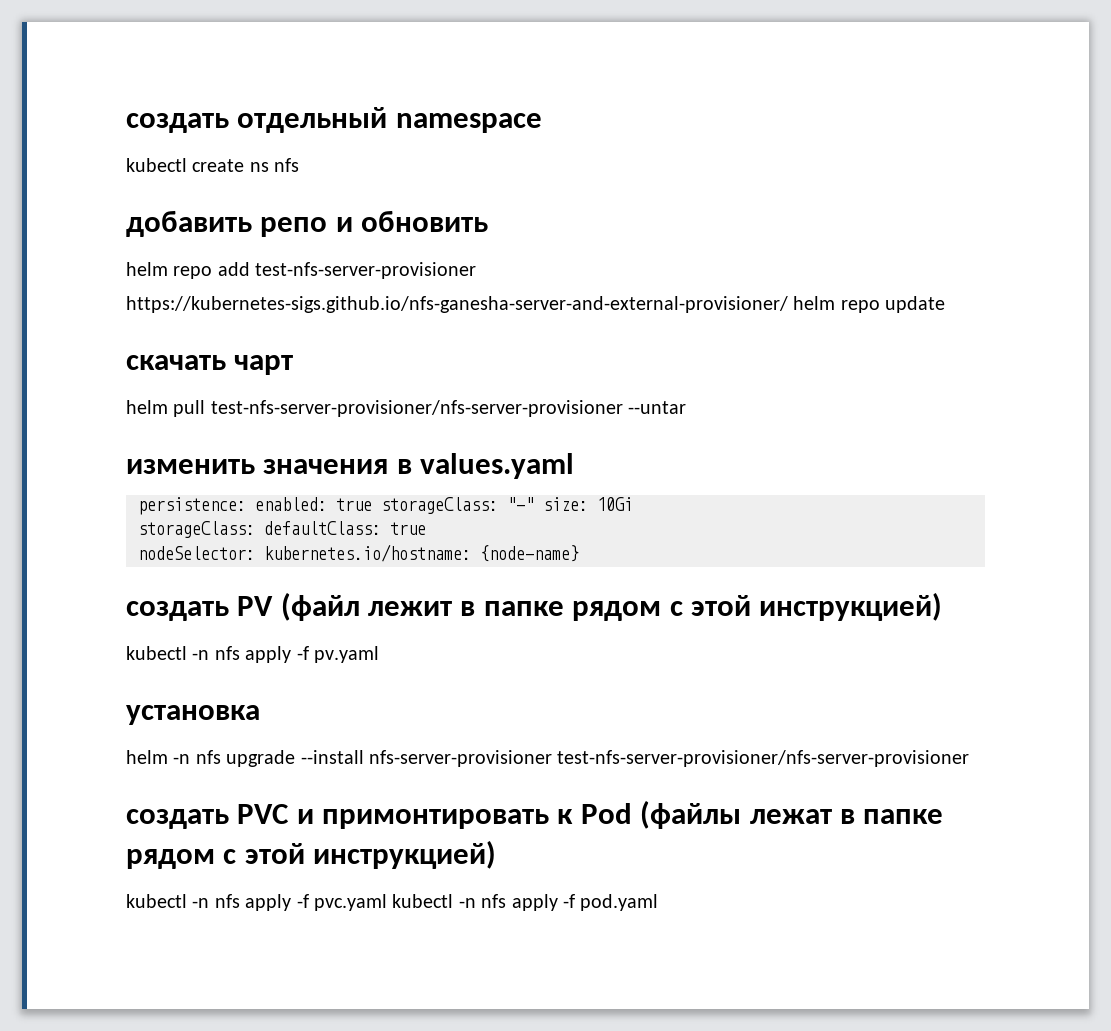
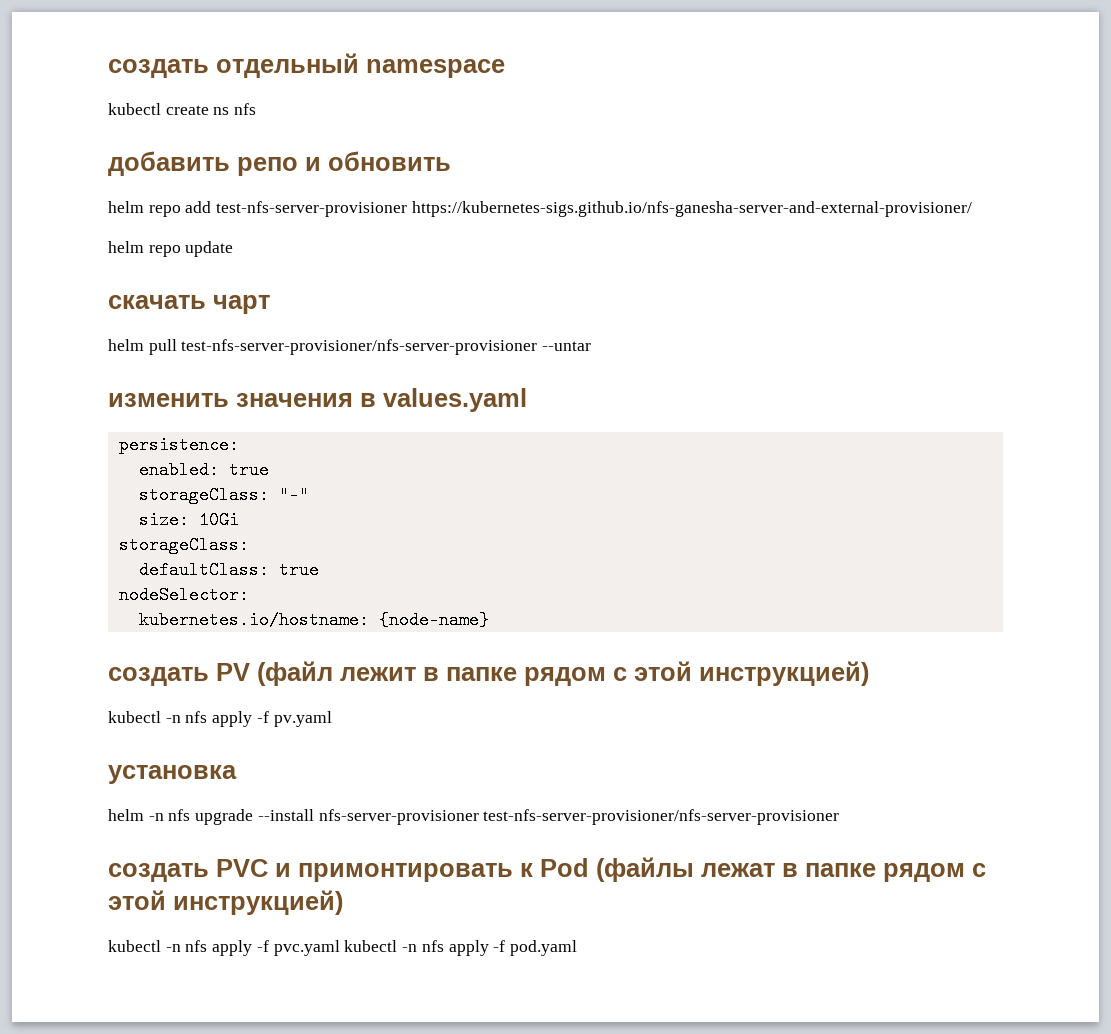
(788, 304) none -> (972, 209) //
(246, 506) none -> (239, 445) //
(372, 504) none -> (269, 470) //
(534, 504) none -> (309, 495) //
(255, 529) none -> (249, 545) //
(255, 553) none -> (249, 595) //

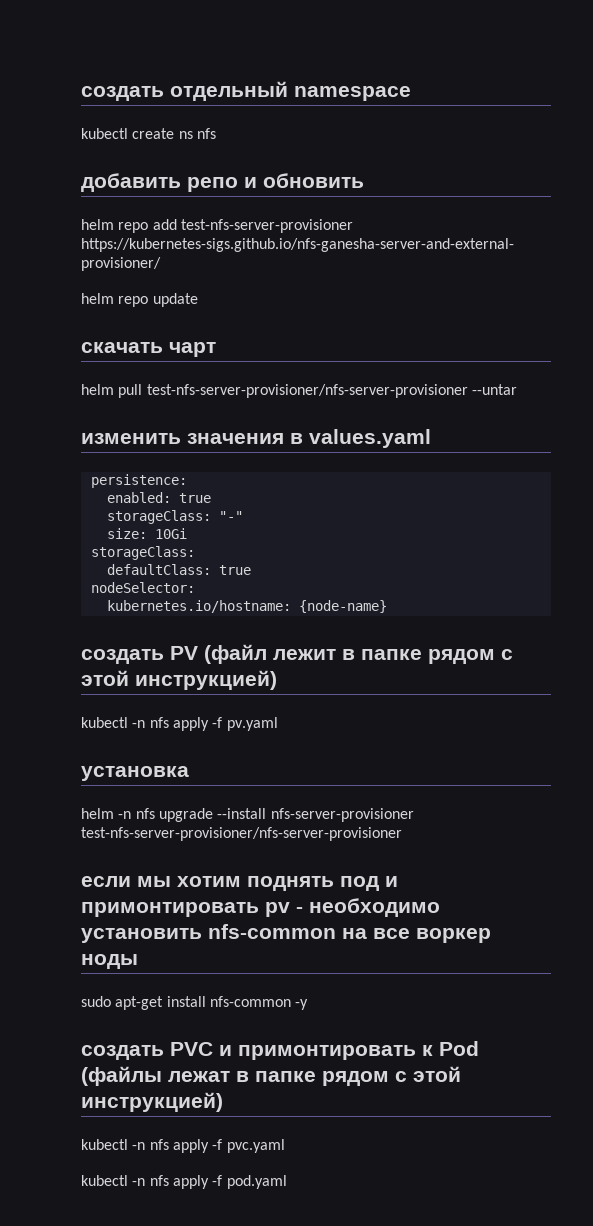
(840, 817) none -> [81,876,398,891] [81,898,440,917] [81,924,491,943] [81,954,138,969] [81,996,309,1010] // если мы хотим поднять под и примонтировать pv - необходимо установить nfs-common на все воркер ноды // sudo apt-get install nfs-common -y
(340, 948) none -> (285, 1146) //

